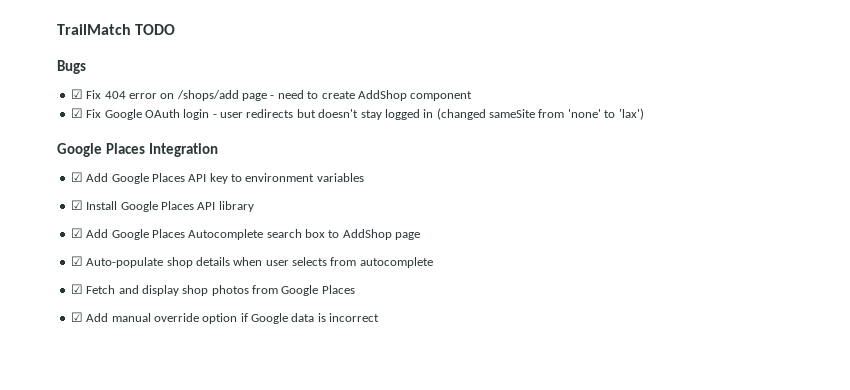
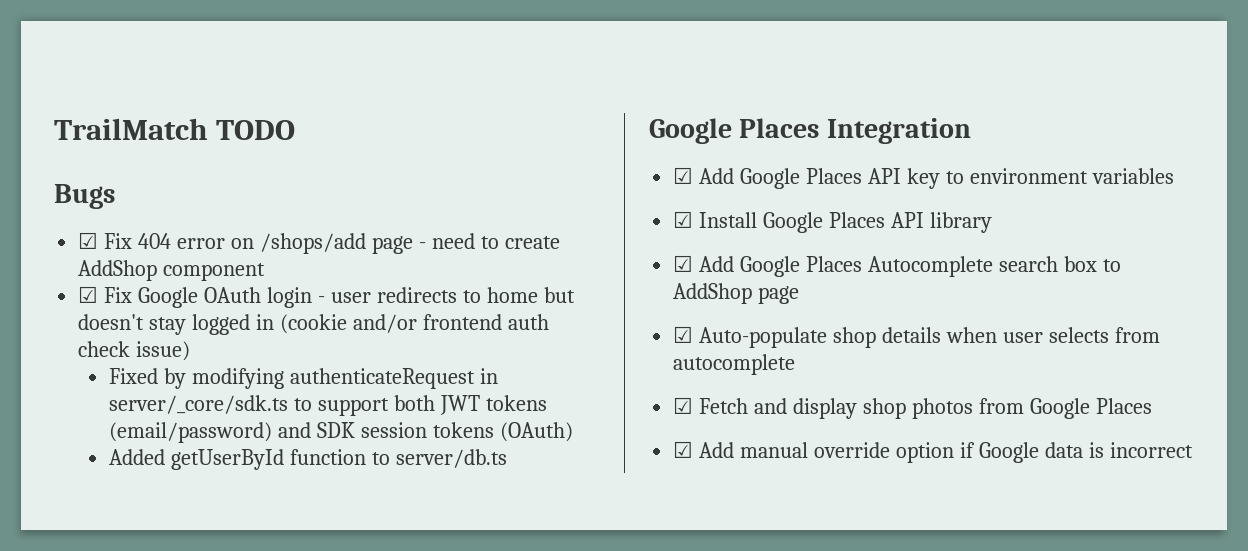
(294, 113) none -> [462,287,538,303] to home
[436,108,644,120] (changed sameSite from 'none' to 'lax') -> [279,314,549,334] [78,341,191,361] [109,368,499,389] [109,395,547,416] [109,422,573,443] [109,449,508,470] (cookie and/or frontend auth check issue) // Fixed by modifying authenticateRequest in server/_core/sdk.ts to support both JWT tokens (email/password) and SDK session tokens (OAuth) // Added getUserById function to server/db.ts

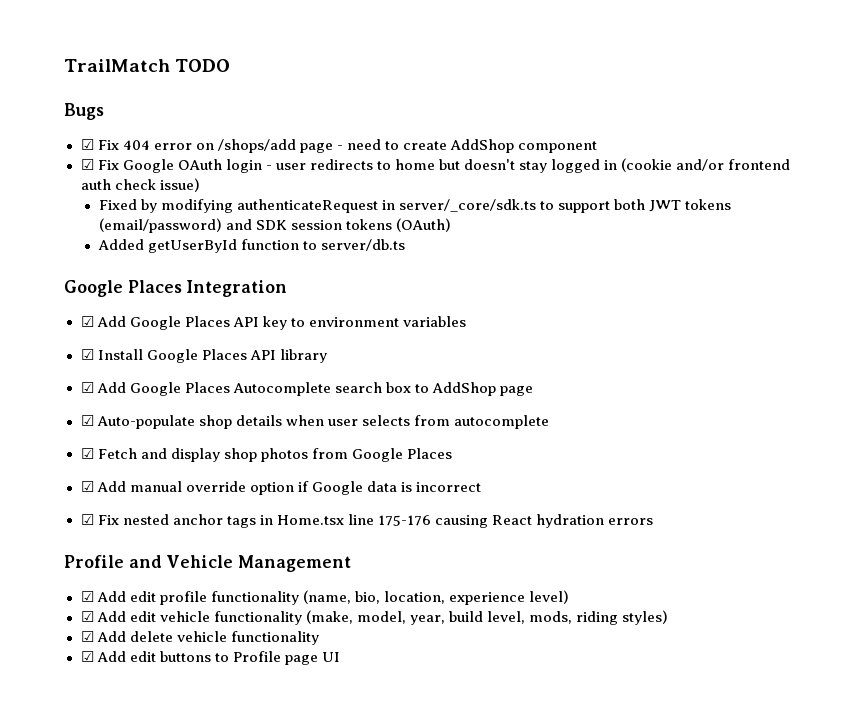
(1193, 450) none -> [80,514,654,528] [64,555,352,572] [80,590,569,605] [80,610,669,625] [80,631,319,645] [80,651,340,665] // ☑ Fix nested anchor tags in Home.tsx line 175-176 causing React hydration errors // Profile and Vehicle Management // ☑ Add edit profile functionality (name, bio, location, experience level) // ☑ Add edit vehicle functionality (make, model, year, build level, mods, riding styles) // ☑ Add delete vehicle functionality // ☑ Add edit buttons to Profile page UI

